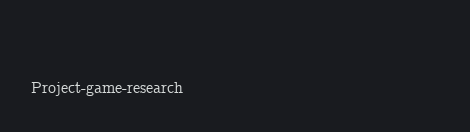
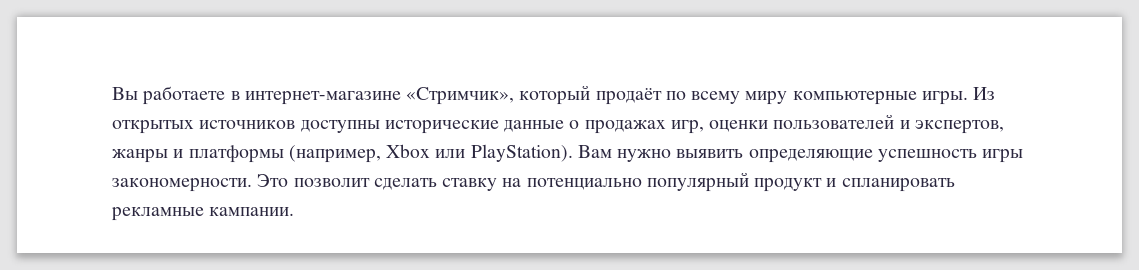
[31,82,183,96] Project-game-research -> [112,85,996,105] [112,114,1004,134] [112,144,1024,163] [112,172,955,192] [111,207,295,221] Вы работаете в интернет-магазине «Стримчик», который продаёт по всему миру компьютерные игры. Из открытых источников доступны исторические данные о продажах игр, оценки пользователей и экспертов, жанры и платформы (например, Xbox или PlayStation). Вам нужно выявить определяющие успешность игры закономерности. Это позволит сделать ставку на потенциально популярный продукт и спланировать рекламные кампании.

